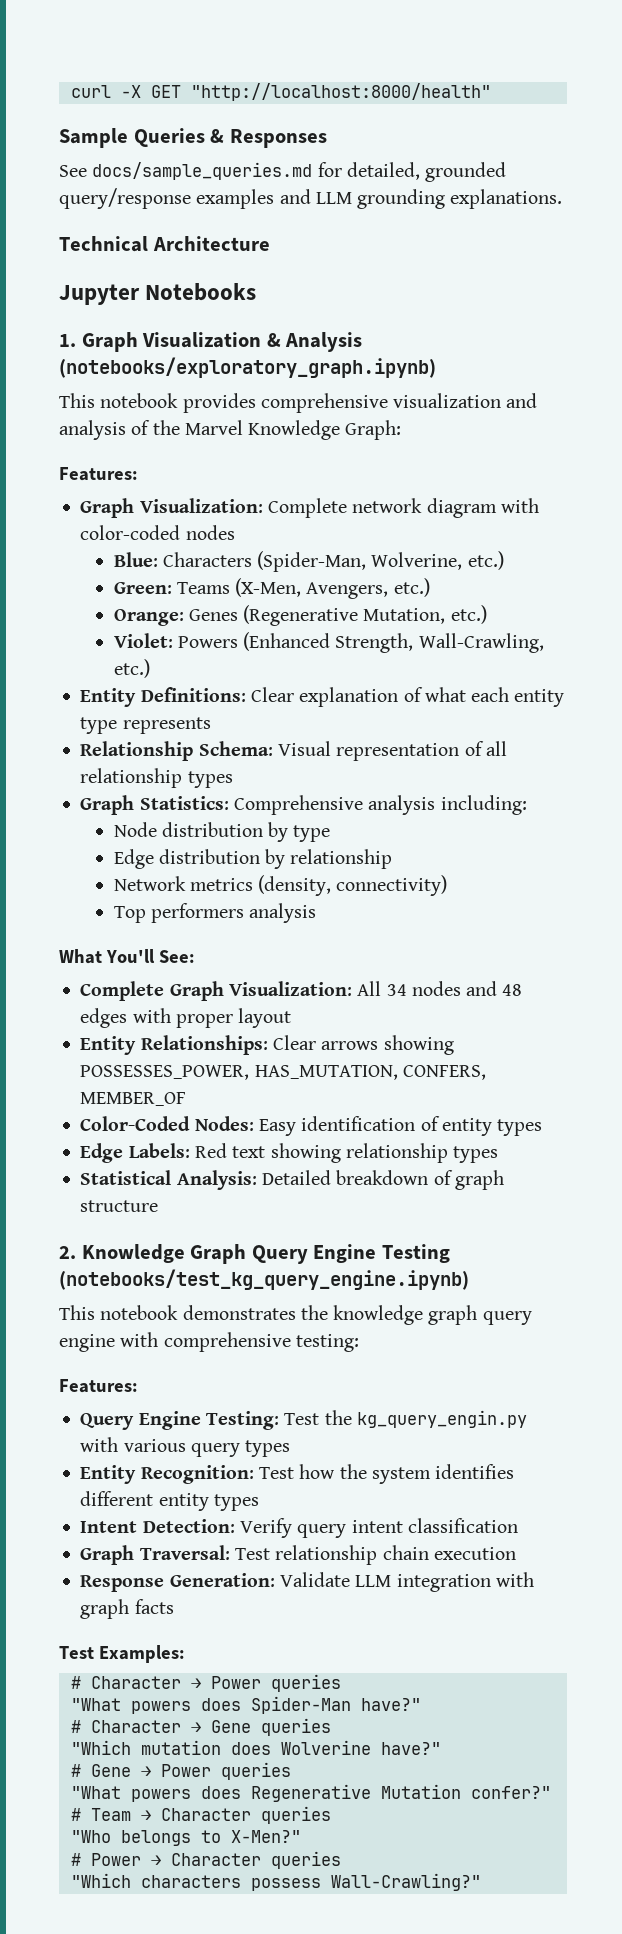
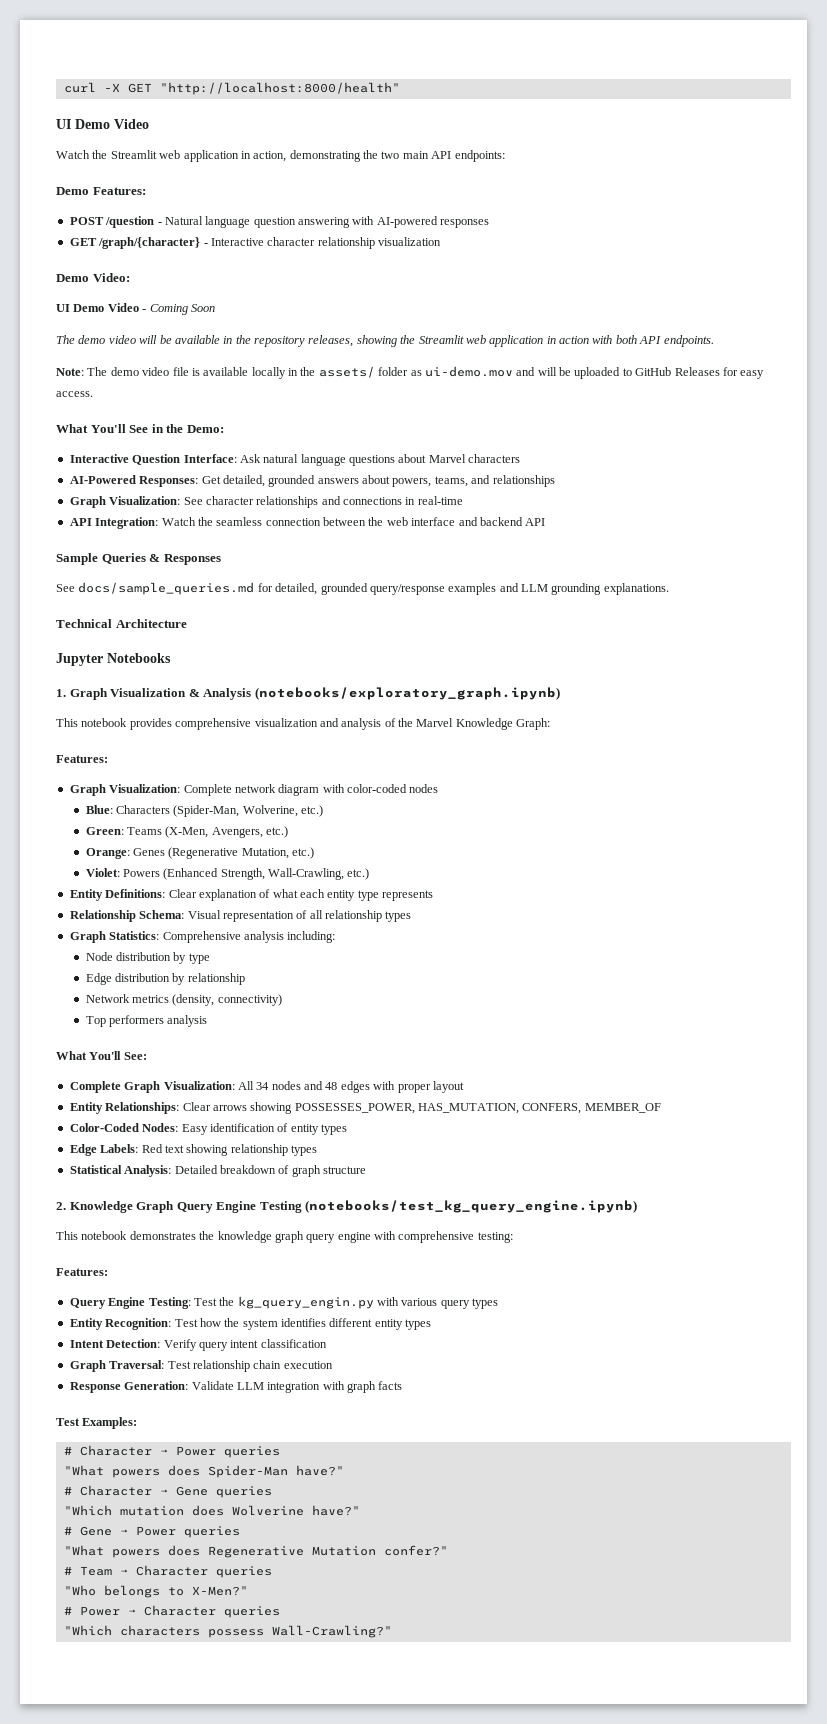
(491, 92) none -> [56,119,149,129] [56,150,505,162] [56,187,146,195] [69,216,490,228] [69,237,441,249] [56,273,130,282] [56,303,215,315] [56,335,714,347] [56,366,765,379] [56,391,93,397] [56,424,224,433] [69,454,521,466] [69,475,555,487] [69,496,463,508] [69,517,546,529] // UI Demo Video // Watch the Streamlit web application in action, demonstrating the two main API endpoints: // Demo Features: // POST /question - Natural language question answering with AI-powered responses // GET /graph/{character} - Interactive character relationship visualization // Demo Video: // UI Demo Video - Coming Soon // The demo video will be available in the repository releases, showing the Streamlit web application in action with both API endpoints. // Note: The demo video file is available locally in the assets/ folder as ui-demo.mov and will be uploaded to GitHub Releases for easy access. // What You'll See in the Demo: // Interactive Question Interface: Ask natural language questions about Marvel characters // AI-Powered Responses: Get detailed, grounded answers about powers, teams, and relationships // Graph Visualization: See character relationships and connections in real-time // API Integration: Watch the seamless connection between the web interface and backend API

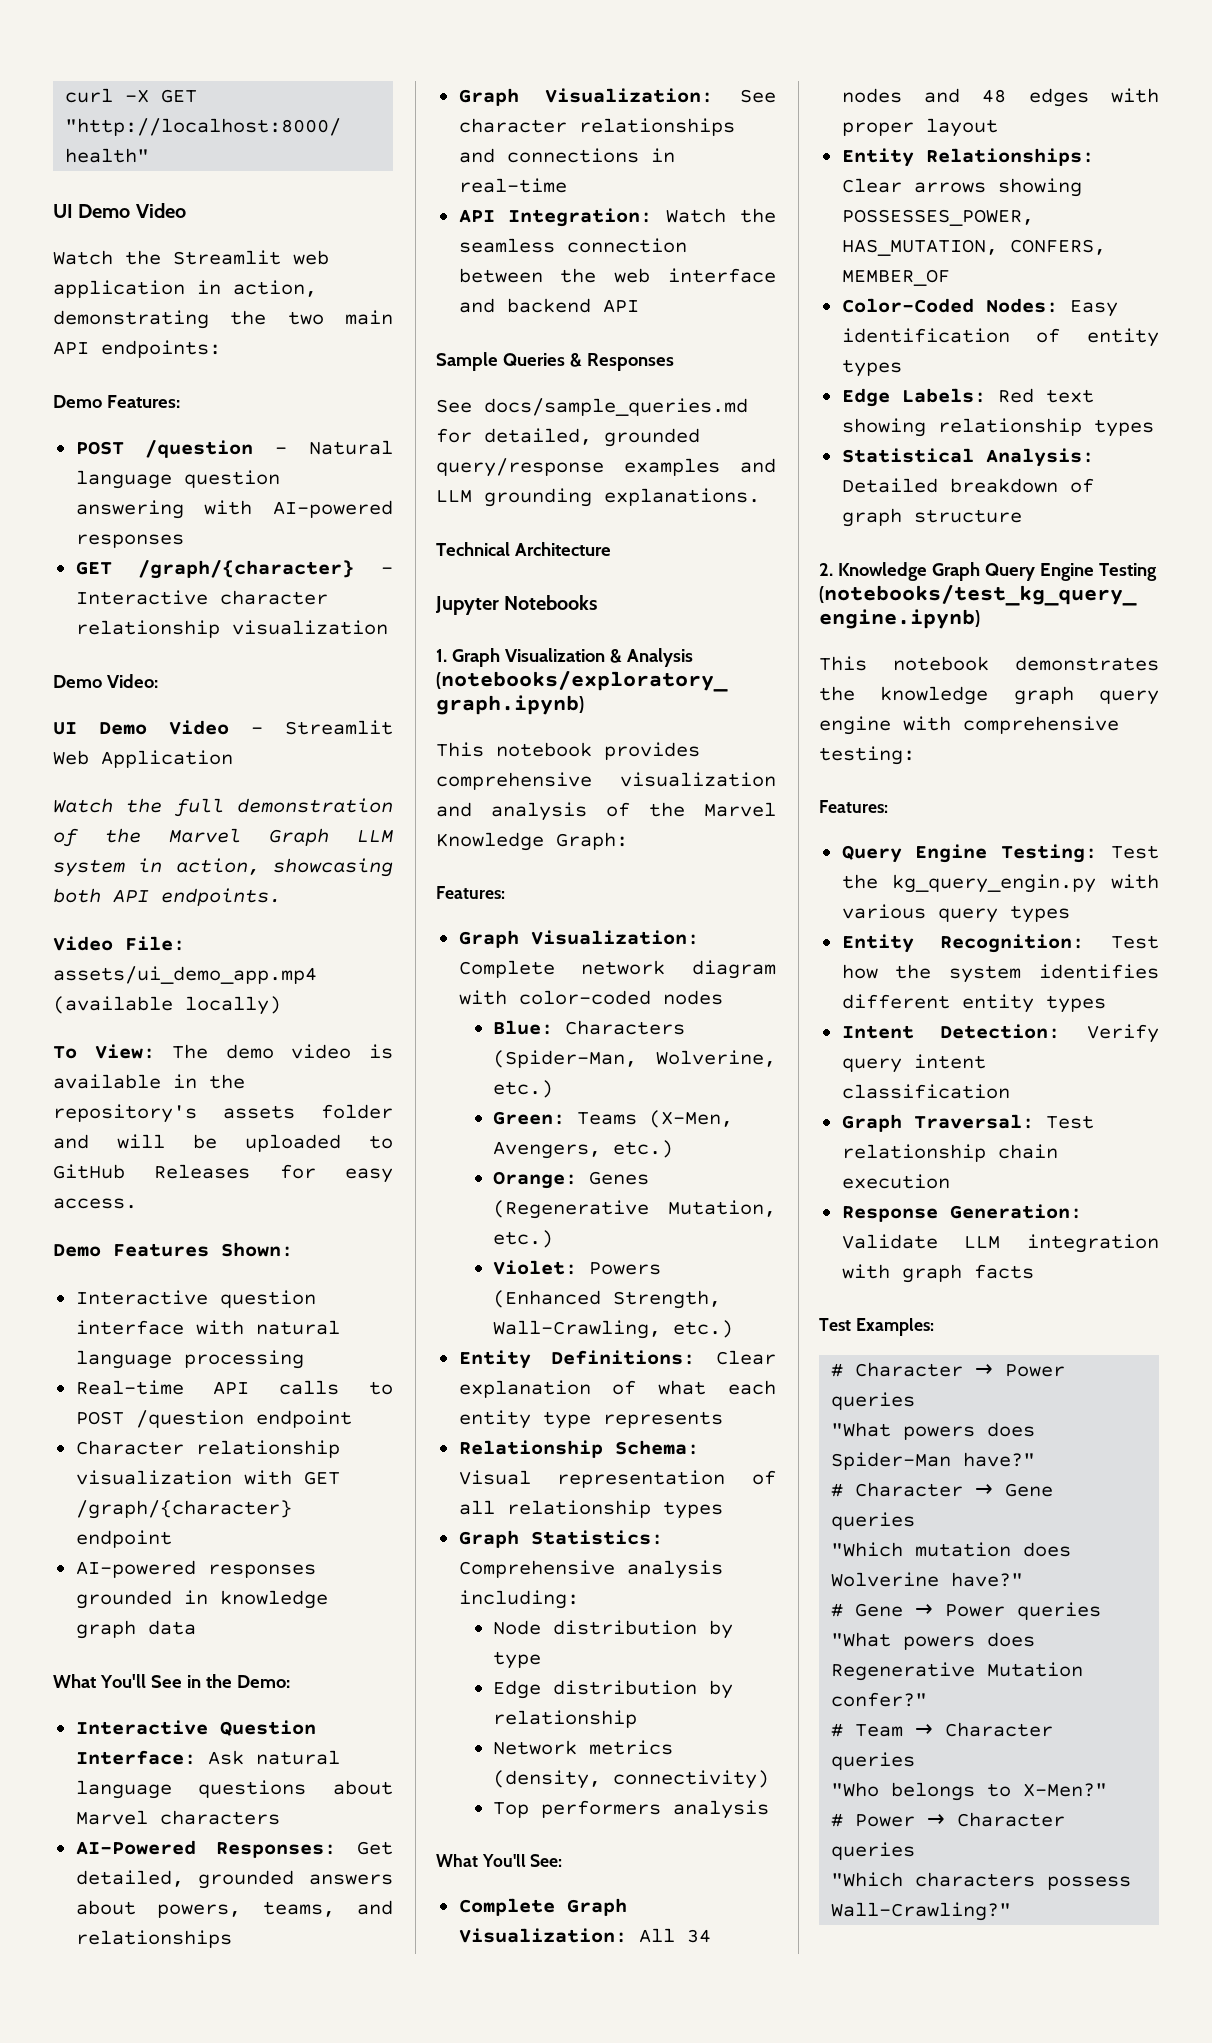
[149,304,215,315] [56,335,714,347] [56,367,189,376] Coming Soon // The demo video will be available in the repository releases, showing the Streamlit web application in action with both API endpoints. // Note: The demo video file -> [285,720,393,735] [53,750,233,768] [53,798,393,817] [53,828,393,847] [53,858,393,877] [53,888,281,906] [53,936,185,951] [53,966,317,984] [53,996,281,1015] [53,1044,352,1059] Streamlit Web Application // Watch the full demonstration of the Marvel Graph LLM system in action, showcasing both API endpoints. // Video File: assets/ui_demo_app.mp4 (available locally) // To View: The demo video
[251,366,513,379] locally in the assets/ folder as ui-demo.mov -> [173,1074,245,1089] [53,1104,393,1123] in the repository's assets folder
(93, 394) none -> [53,1242,293,1257] [75,1290,316,1308] [75,1320,340,1335] [75,1350,304,1369] [75,1380,393,1395] [75,1410,352,1428] [75,1440,340,1458] [75,1470,340,1485] [75,1500,292,1519] [75,1530,172,1548] [75,1560,316,1578] [75,1590,328,1609] [75,1620,196,1639] // Demo Features Shown: // Interactive question interface with natural language processing // Real-time API calls to POST /question endpoint // Character relationship visualization with GET /graph/{character} endpoint // AI-powered responses grounded in knowledge graph data

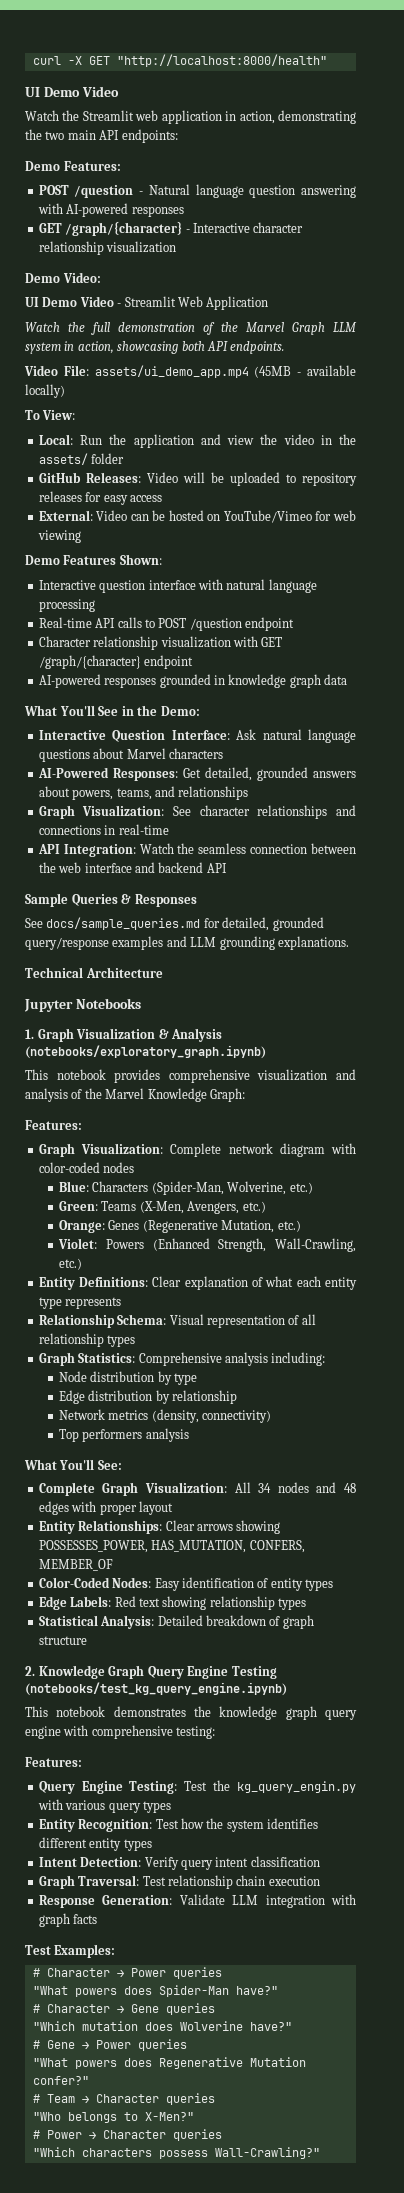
[53,996,173,1014] (available -> [254,365,356,378] (45MB - available
[172,1044,393,1059] [53,1074,245,1089] [53,1104,393,1123] [53,1134,393,1152] [53,1164,393,1183] [53,1198,137,1209] The demo video is available in the repository's assets folder and will be uploaded to GitHub Releases for easy access. -> [38,434,356,448] [38,453,125,465] [38,472,357,486] [38,491,162,505] [38,510,356,523] [37,530,81,543] // Local: Run the application and view the video in the assets/ folder // GitHub Releases: Video will be uploaded to repository releases for easy access // External: Video can be hosted on YouTube/Vimeo for web viewing

